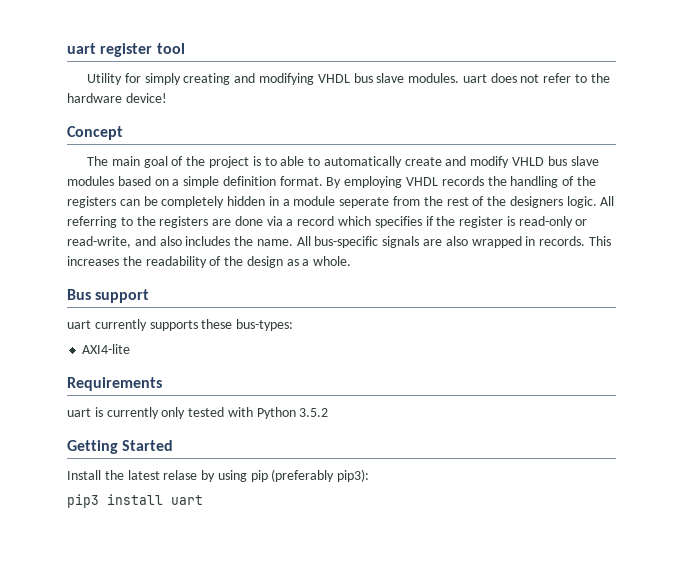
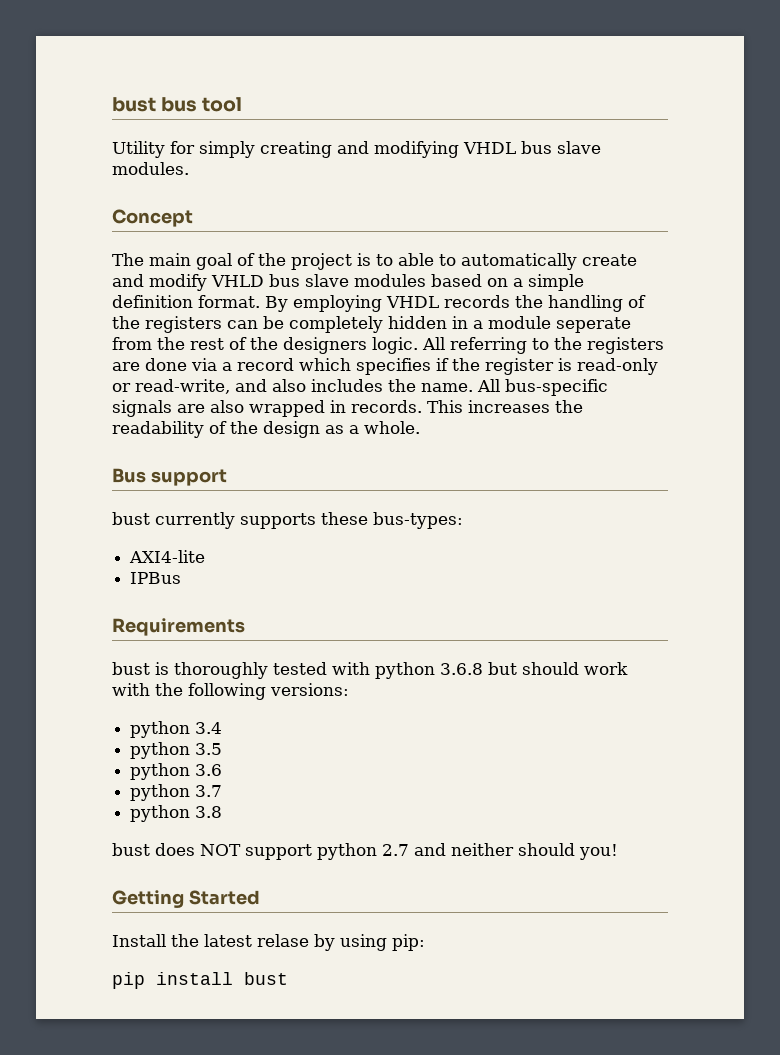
[67,43,153,57] uart register -> [112,97,198,112] bust bus
[462,73,610,83] [67,93,167,103] uart does not refer to the hardware device! -> (189, 168) none
[67,320,91,329] uart -> [112,512,150,525] bust
(131, 349) none -> [130,572,182,584] // IPBus
[67,407,329,419] uart is currently only tested with Python 3.5.2 -> [112,662,628,679] [112,683,349,700] [130,721,223,738] [130,742,223,759] [130,763,223,780] [130,784,223,801] [130,805,223,822] [112,843,618,860] bust is thoroughly tested with python 3.6.8 but should work with the following versions: // python 3.4 // python 3.5 // python 3.6 // python 3.7 // python 3.8 // bust does NOT support python 2.7 and neither should you!
[250,469,370,482] [67,494,203,508] pip (preferably pip3): // pip3 install uart -> [392,934,425,951] [112,972,288,989] pip: // pip install bust

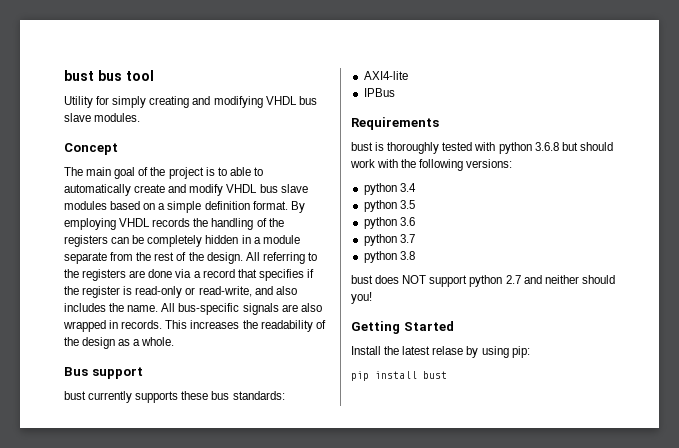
[211,275,264,287] VHLD -> [226,184,258,193] VHDL
[556,317,631,333] seperate -> [64,252,107,264] separate
[283,337,418,354] designers logic. -> [206,252,243,264] design.
[299,358,351,371] which -> [237,269,257,278] that
[373,512,463,529] bus-types: -> [211,391,285,400] bus standards:

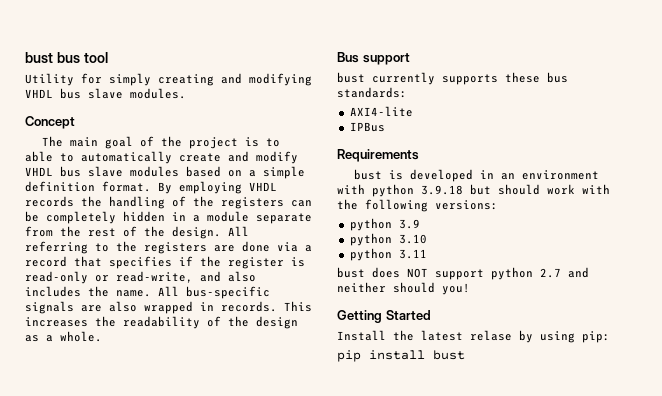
[387,142,473,154] thoroughly tested -> [409,169,599,182] developed in an environment
[534,142,559,151] 3.6.8 -> [421,185,463,195] 3.9.18
[399,183,416,192] [363,200,415,212] [363,217,415,229] [363,234,415,246] [363,251,415,263] 3.4 // python 3.5 // python 3.6 // python 3.7 // python 3.8 -> [398,219,420,229] [349,233,427,246] [349,248,427,261] 3.9 // python 3.10 // python 3.11

